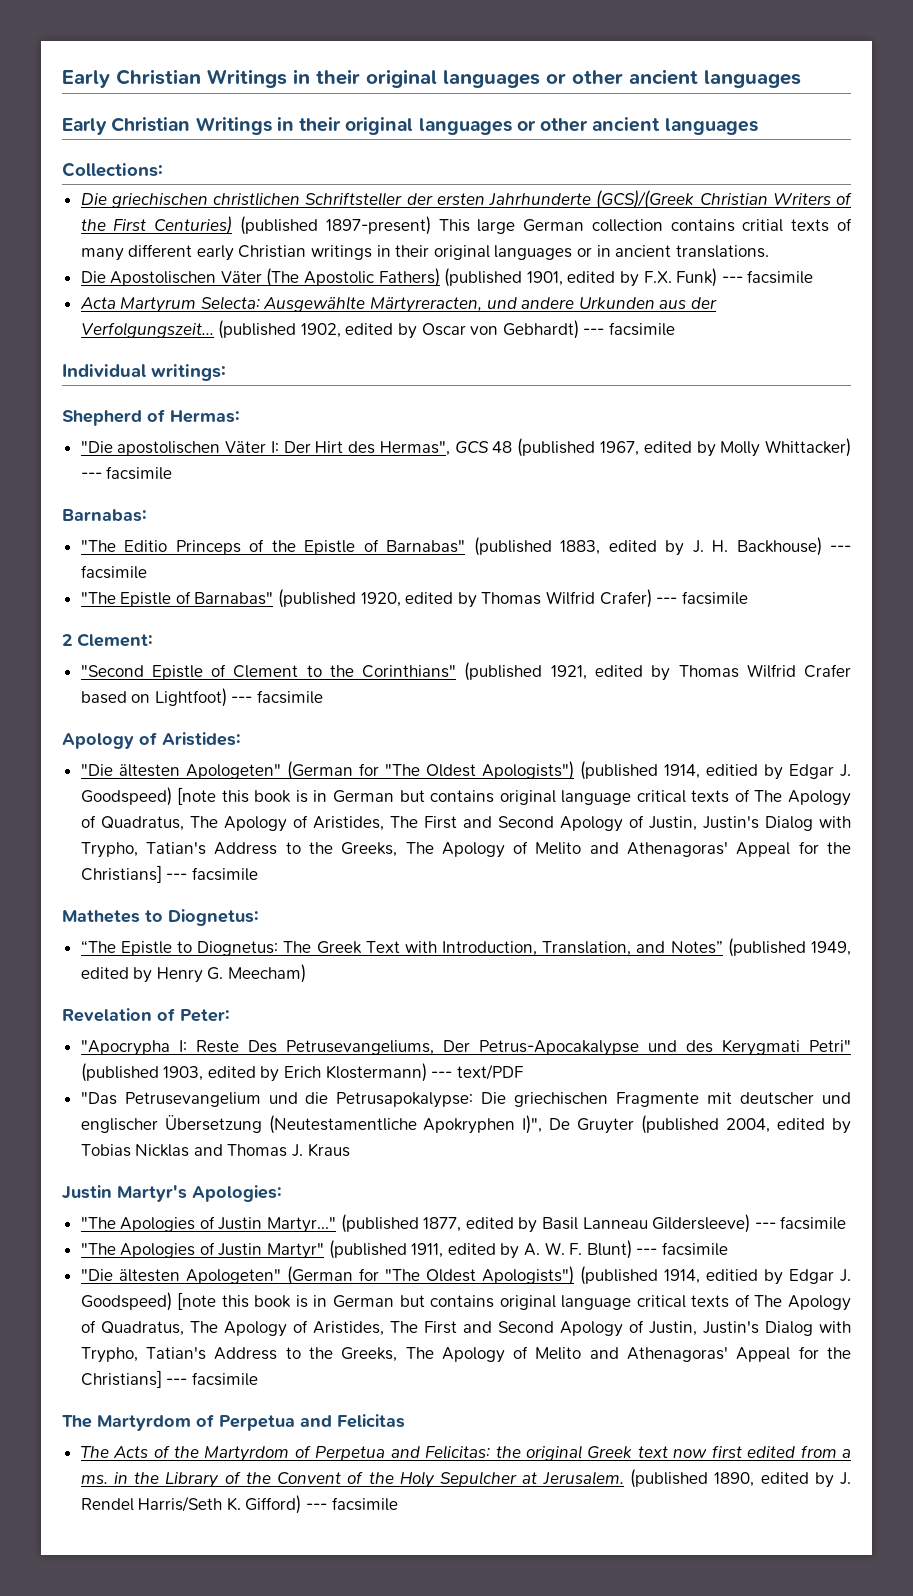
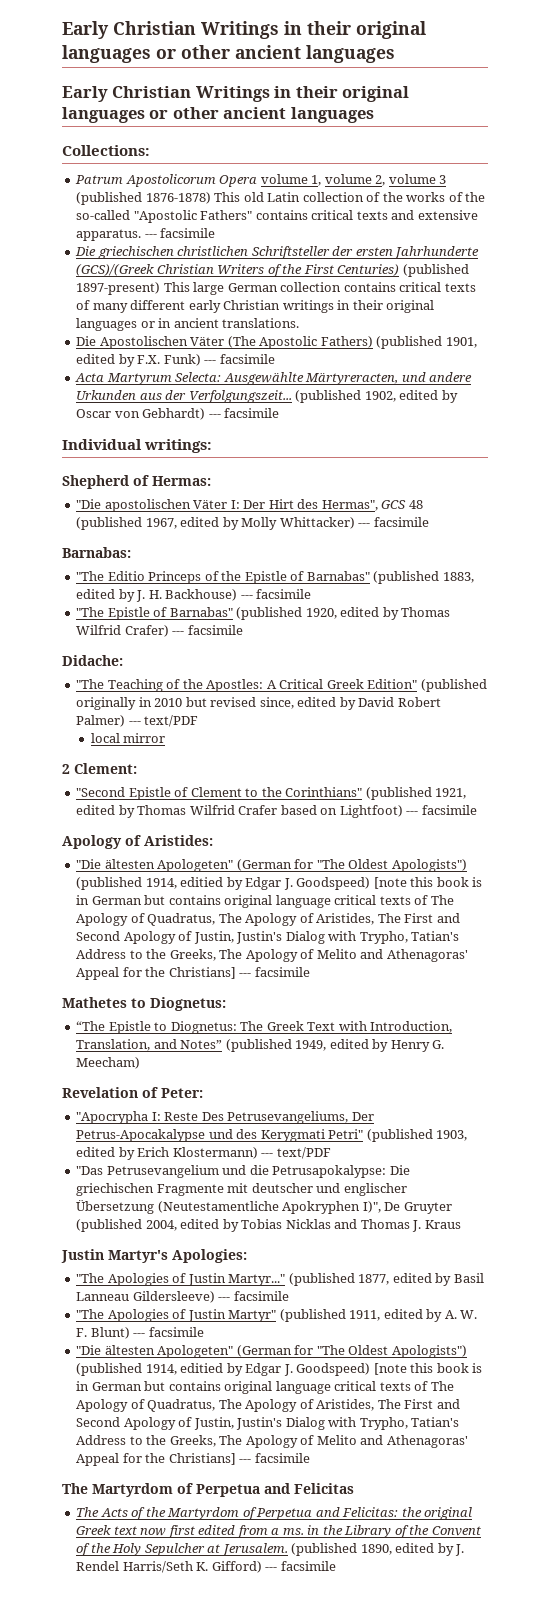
(163, 169) none -> [75,174,447,187] [76,192,486,205] [76,210,478,223] [76,228,216,241] // Patrum Apostolicorum Opera volume 1, volume 2, volume 3 (published 1876-1878) This old Latin collection of the works of the so-called "Apostolic Fathers" contains critical texts and extensive apparatus. --- facsimile
[742,219,784,232] critial -> [399,282,442,292] critical
(748, 598) none -> [62,655,123,666] [76,679,487,692] [76,697,441,710] [76,715,199,727] [90,733,166,743] // Didache: // "The Teaching of the Apostles: A Critical Greek Edition" (published originally in 2010 but revised since, edited by David Robert Palmer) --- text/PDF // local mirror

